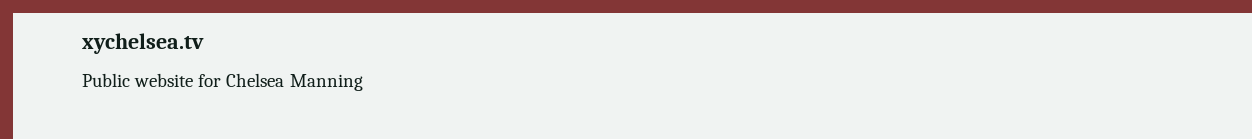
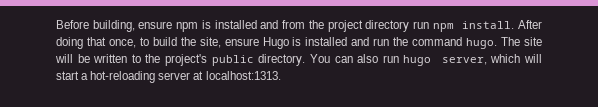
[82,33,204,54] [82,73,363,91] xychelsea.tv // Public website for Chelsea Manning -> [56,20,542,32] [56,37,542,49] [55,54,543,66] [56,71,281,83] Before building, ensure npm is installed and from the project directory run npm install. After doing that once, to build the site, ensure Hugo is installed and run the command hugo. The site will be written to the project's public directory. You can also run hugo server, which will start a hot-reloading server at localhost:1313.

